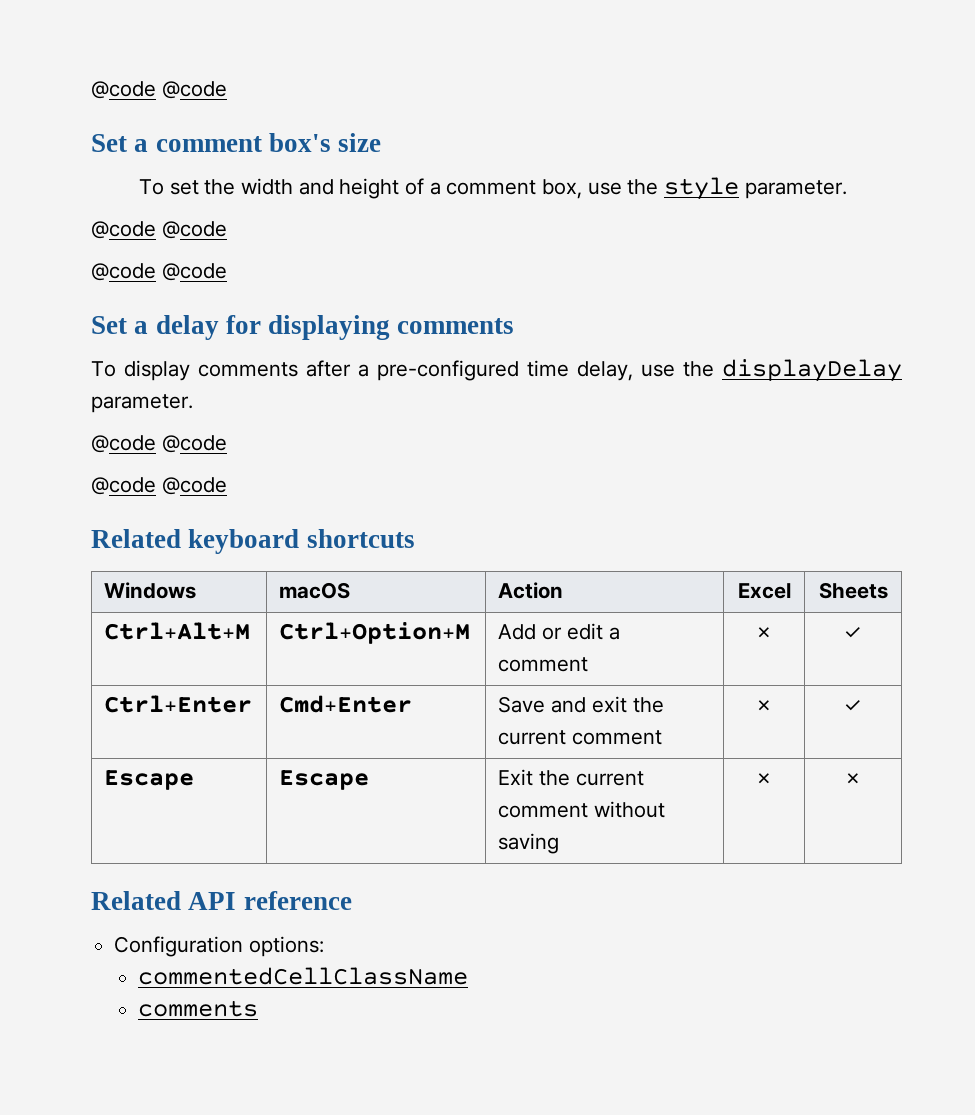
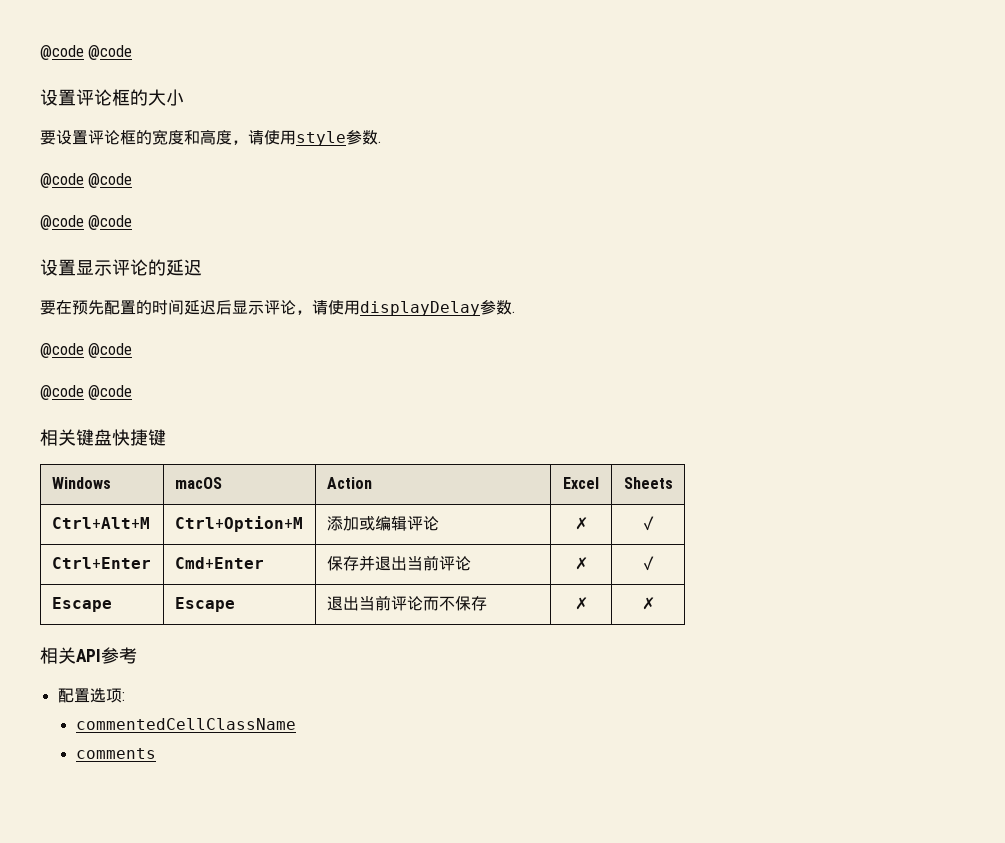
[91,81,227,99] [91,133,382,152] [139,177,847,200] [91,221,227,239] [91,263,227,281] [91,315,515,340] [91,359,902,382] [91,394,193,413] [91,435,227,453] [91,477,227,495] [91,529,415,554] @code @code // Set a comment box's size // To set the width and height of a comment box, use the style parameter. // @code @code // @code @code // Set a delay for displaying comments // To display comments after a pre-configured time delay, use the displayDelay parameter. // @code @code // @code @code // Related keyboard shortcuts -> [40,45,133,60] [40,89,184,106] [40,129,381,146] [40,173,133,188] [40,215,133,230] [40,259,202,276] [40,299,515,316] [40,343,133,358] [40,385,133,400] [40,429,166,446] @code @code // 设置评论框的大小 // 要设置评论框的宽度和高度，请使用style参数. // @code @code // @code @code // 设置显示评论的延迟 // 要在预先配置的时间延迟后显示评论，请使用displayDelay参数. // @code @code // @code @code // 相关键盘快捷键
[498,623,620,640] [498,657,589,672] Add or edit a comment -> [326,516,439,531] 添加或编辑评论
[498,696,664,713] [498,730,663,745] [755,700,773,712] [844,700,862,712] [104,770,195,790] [279,770,370,790] [498,769,644,786] [498,801,666,818] [498,833,560,854] [755,773,773,785] [844,773,862,785] [91,891,352,910] [114,936,324,957] Save and exit the current comment | ✗ | ✓ // Escape | Escape | Exit the current comment without saving | ✗ | ✗ // Related API reference // Configuration options: -> [326,555,471,571] [574,557,588,570] [640,556,656,571] [51,597,112,612] [174,597,235,612] [326,595,487,611] [574,597,588,610] [641,597,655,610] [40,647,137,664] [57,688,125,703] 保存并退出当前评论 | ✗ | ✓ // Escape | Escape | 退出当前评论而不保存 | ✗ | ✗ // 相关API参考 // 配置选项:

